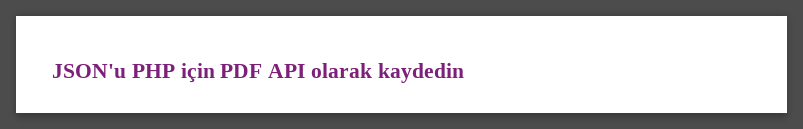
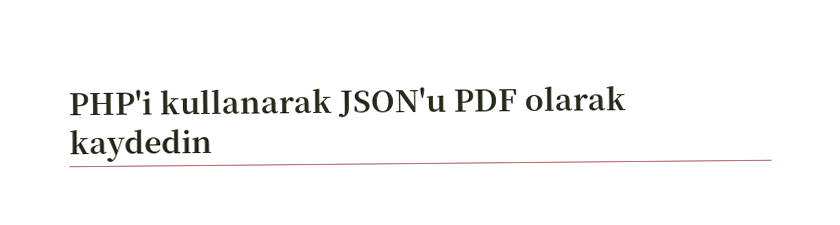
[52,63,306,83] JSON'u PHP için PDF API -> [68,86,518,118] PHP'i kullanarak JSON'u PDF

